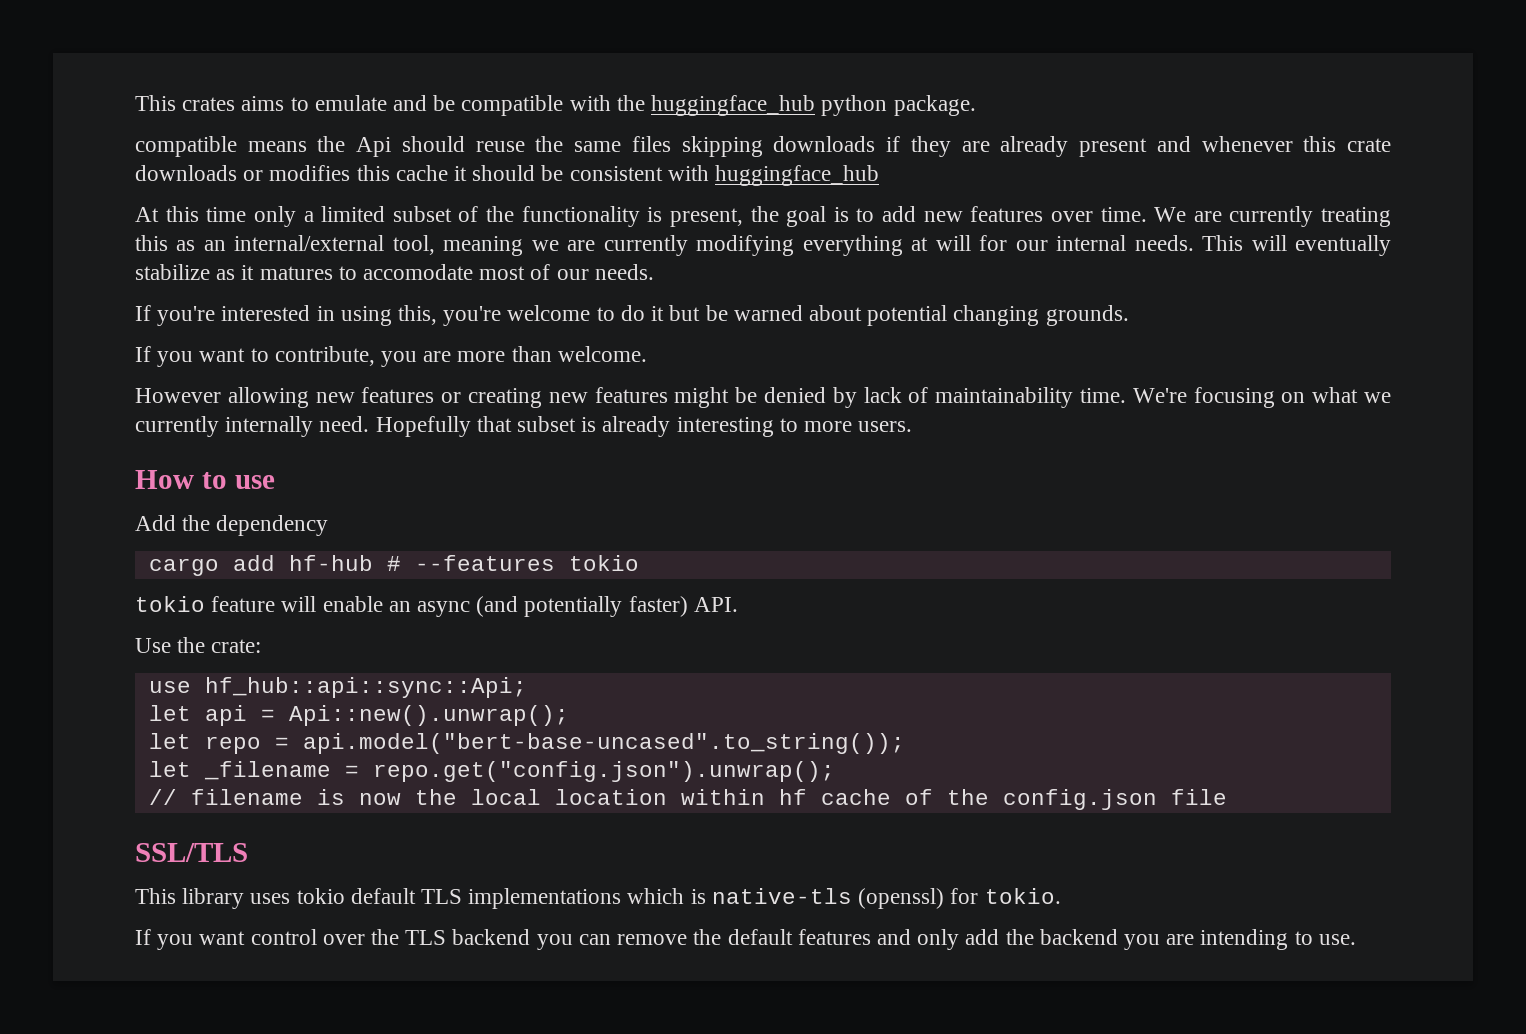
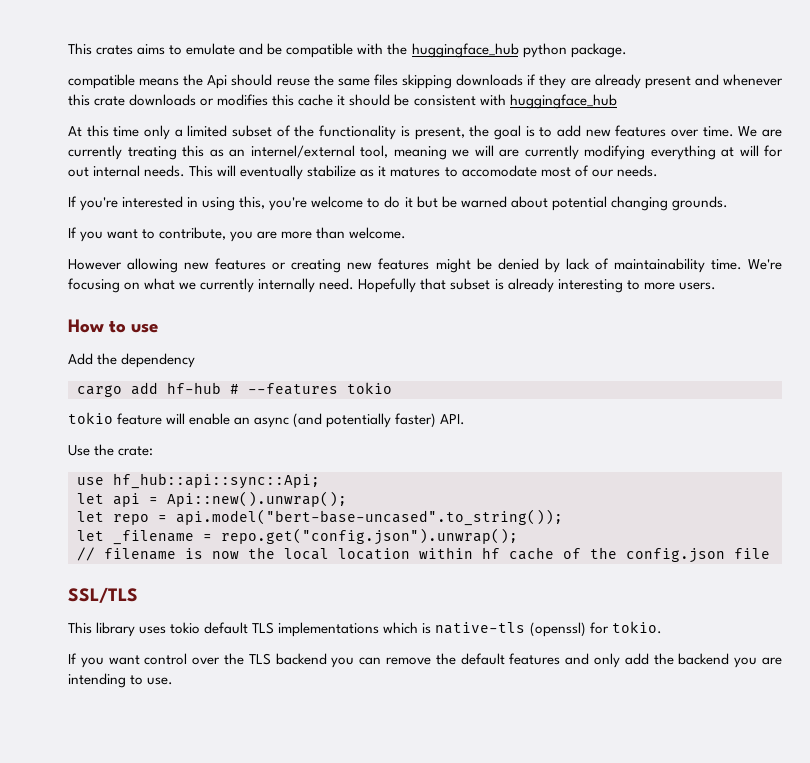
[234,235,385,251] internal/external -> [250,145,355,158] internel/external
(559, 245) none -> [474,145,494,156] will
[1015,240,1048,251] our -> [68,167,89,177] out

